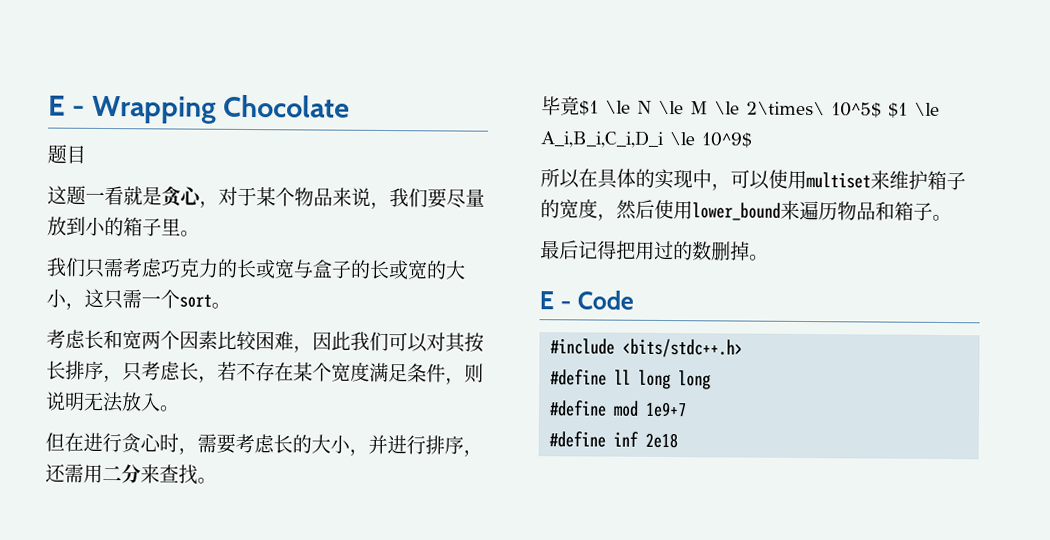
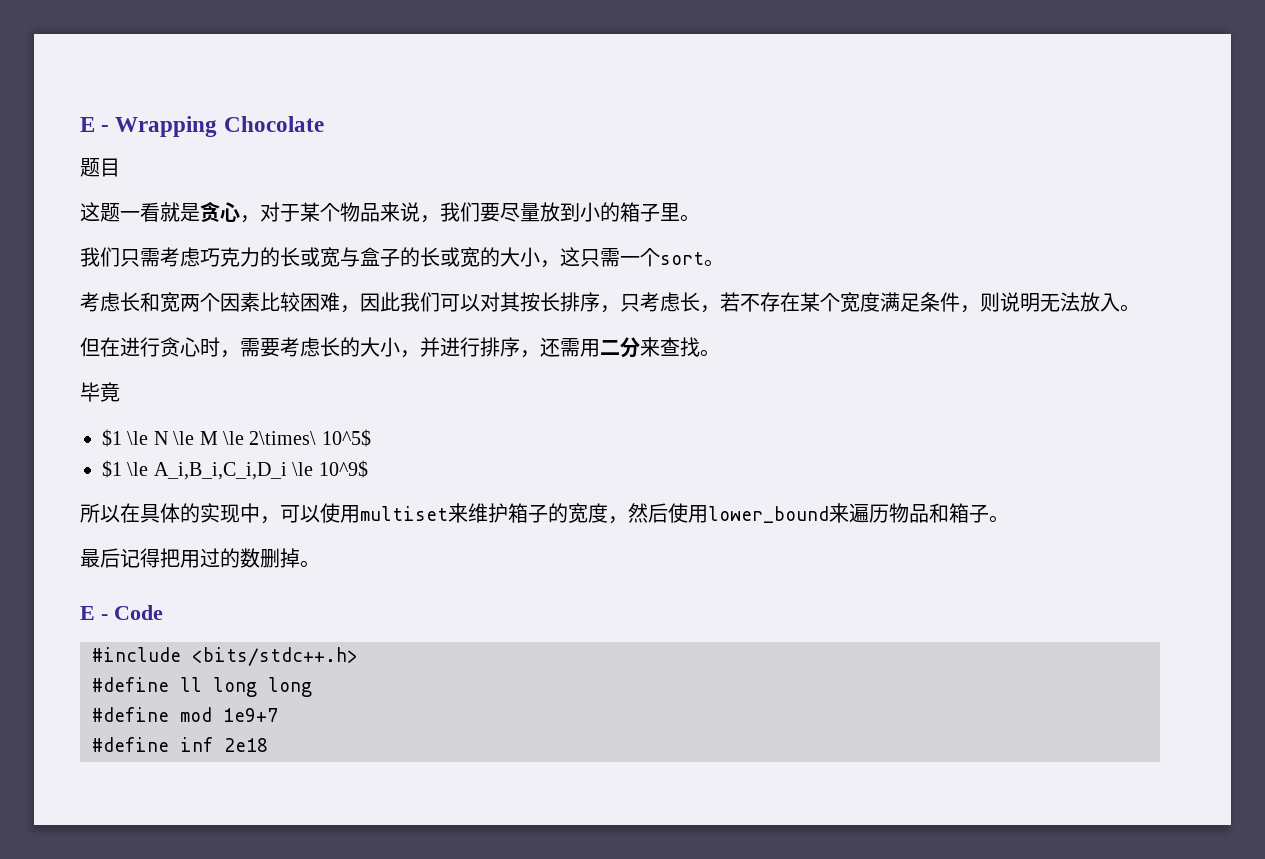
(580, 106) none -> (120, 392) //
(882, 110) none -> (371, 438) //

